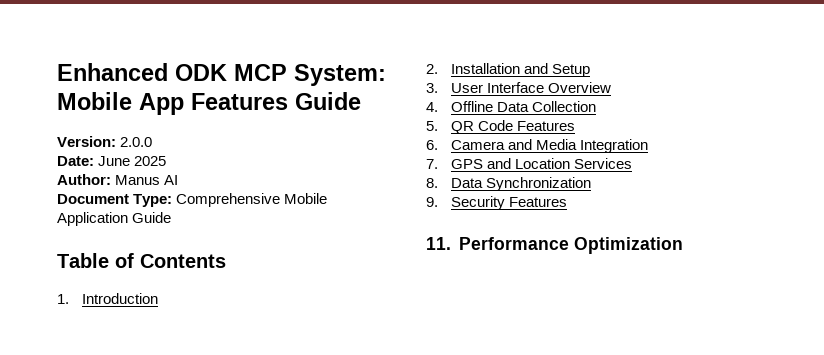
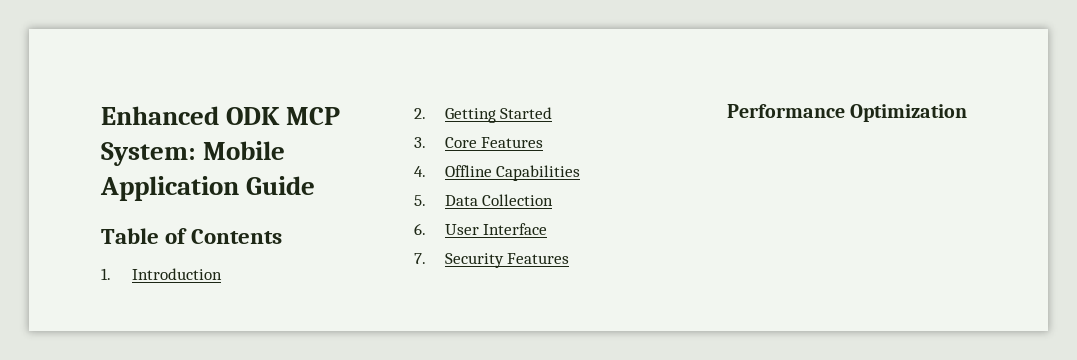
[139,92,361,115] [57,136,153,147] [57,156,167,166] [57,174,179,185] [57,193,328,207] App Features Guide // Version: 2.0.0 // Date: June 2025 // Author: Manus AI // Document Type: Comprehensive Mobile -> (286, 150) none
[450,63,590,77] [426,82,611,93] [426,101,596,112] [426,120,575,134] [426,139,648,153] [426,158,632,169] [426,177,591,191] [426,197,438,207] Installation and Setup // 3. User Interface Overview // 4. Offline Data Collection // 5. QR Code Features // 6. Camera and Media Integration // 7. GPS and Location Services // 8. Data Synchronization // 9. -> [444,107,553,123] [414,137,544,148] [414,165,581,181] [414,194,554,206] [414,223,548,235] [414,253,426,264] Getting Started // 3. Core Features // 4. Offline Capabilities // 5. Data Collection // 6. User Interface // 7.
[426,237,451,250] 11. -> (570, 258) none

